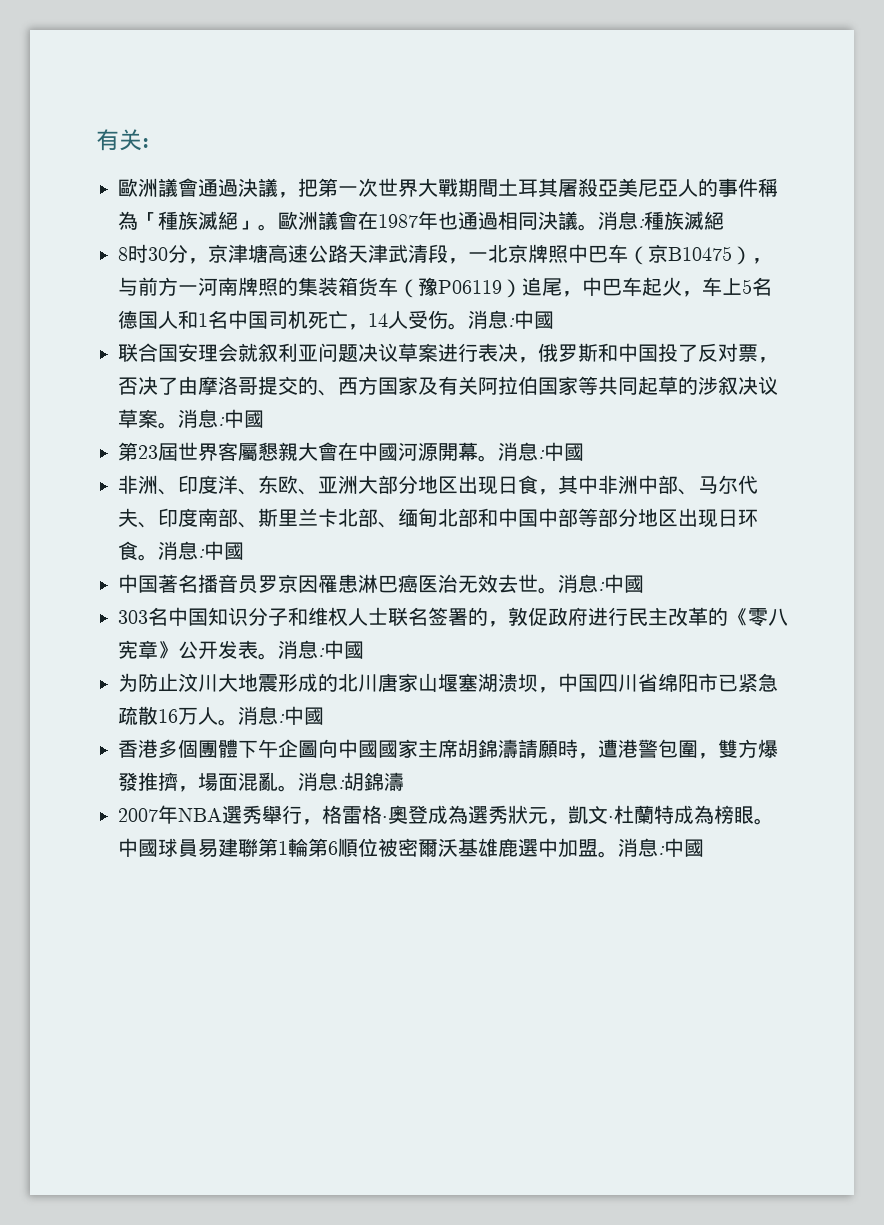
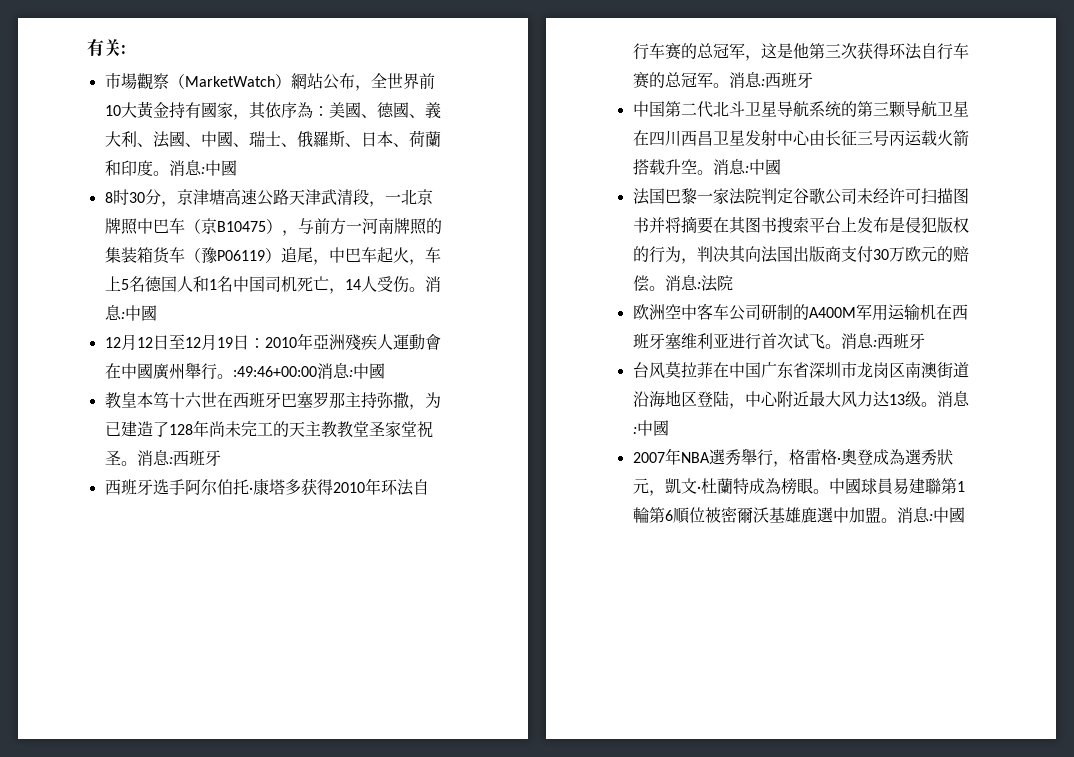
[118,178,778,198] [118,211,724,231] 歐洲議會通過決議，把第一次世界大戰期間土耳其屠殺亞美尼亞人的事件稱為「種族滅絕」。歐洲議會在1987年也通過相同決議。消息:種族滅絕 -> [104,73,435,91] [104,101,441,120] [104,130,441,148] [104,160,237,176] 市場觀察（MarketWatch）網站公布，全世界前10大黃金持有國家，其依序為：美國、德國、義大利、法國、中國、瑞士、俄羅斯、日本、荷蘭和印度。消息:中國
[118,343,778,363] [118,376,778,396] [118,409,264,429] [118,442,584,462] [118,475,758,495] [118,508,758,528] [118,541,244,561] [118,574,644,594] [118,607,788,627] [118,640,364,660] [118,673,778,693] [118,706,324,726] [118,739,778,759] [118,772,404,792] 联合国安理会就叙利亚问题决议草案进行表决，俄罗斯和中国投了反对票，否决了由摩洛哥提交的、西方国家及有关阿拉伯国家等共同起草的涉叙决议草案。消息:中國 // 第23屆世界客屬懇親大會在中國河源開幕。消息:中國 // 非洲、印度洋、东欧、亚洲大部分地区出现日食，其中非洲中部、马尔代夫、印度南部、斯里兰卡北部、缅甸北部和中国中部等部分地区出现日环食。消息:中國 // 中国著名播音员罗京因罹患淋巴癌医治无效去世。消息:中國 // 303名中国知识分子和维权人士联名签署的，敦促政府进行民主改革的《零八宪章》公开发表。消息:中國 // 为防止汶川大地震形成的北川唐家山堰塞湖溃坝，中国四川省绵阳市已紧急疏散16万人。消息:中國 // 香港多個團體下午企圖向中國國家主席胡錦濤請願時，遭港警包圍，雙方爆發推擠，場面混亂。消息:胡錦濤 -> [104,333,441,351] [104,362,385,380] [104,391,441,410] [104,420,433,438] [104,450,221,466] [104,478,429,496] [632,42,969,61] [632,72,813,89] [632,101,969,118] [632,130,969,146] [632,159,781,175] [632,188,969,205] [632,216,969,234] [632,246,969,264] [632,275,733,292] [632,303,968,321] [632,332,925,350] [632,361,969,379] [632,390,970,409] [632,420,669,436] 12月12日至12月19日：2010年亞洲殘疾人運動會在中國廣州舉行。:49:46+00:00消息:中國 // 教皇本笃十六世在西班牙巴塞罗那主持弥撒，为已建造了128年尚未完工的天主教教堂圣家堂祝圣。消息:西班牙 // 西班牙选手阿尔伯托·康塔多获得2010年环法自行车赛的总冠军，这是他第三次获得环法自行车赛的总冠军。消息:西班牙 // 中国第二代北斗卫星导航系统的第三颗导航卫星在四川西昌卫星发射中心由长征三号丙运载火箭搭载升空。消息:中國 // 法国巴黎一家法院判定谷歌公司未经许可扫描图书并将摘要在其图书搜索平台上发布是侵犯版权的行为，判决其向法国出版商支付30万欧元的赔偿。消息:法院 // 欧洲空中客车公司研制的A400M军用运输机在西班牙塞维利亚进行首次试飞。消息:西班牙 // 台风莫拉菲在中国广东省深圳市龙岗区南澳街道沿海地区登陆，中心附近最大风力达13级。消息:中國

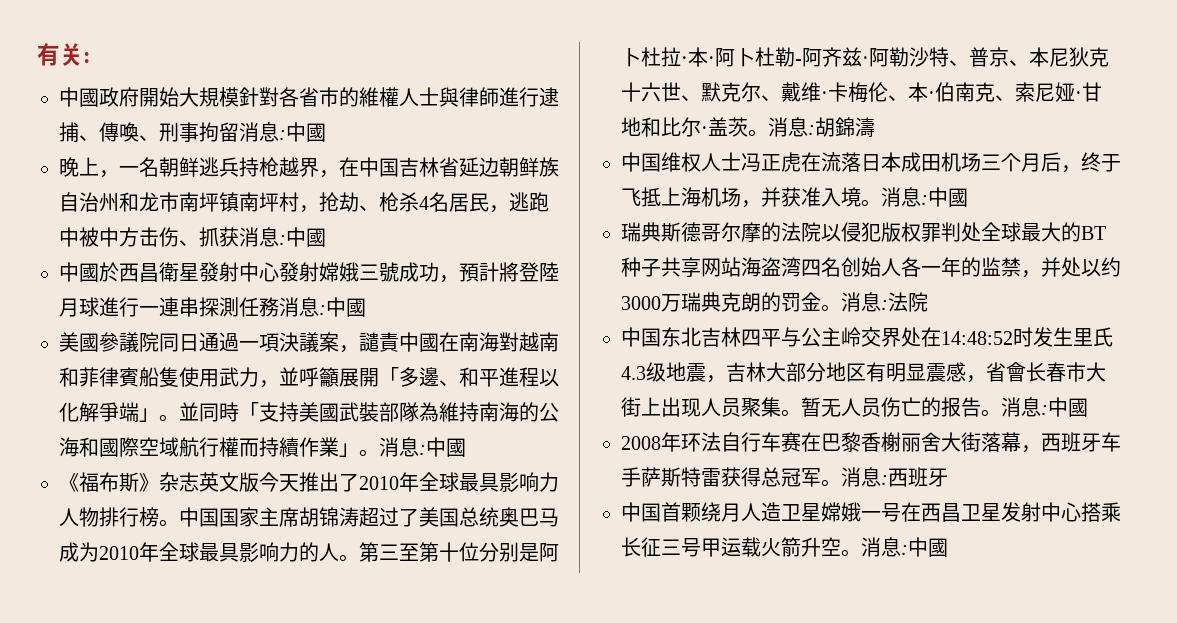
[104,73,435,91] [104,101,441,120] [104,130,441,148] [104,160,237,176] [104,188,433,207] [104,218,442,236] [104,247,441,265] [104,276,441,294] [104,305,157,321] [104,333,441,351] [104,362,385,380] [104,391,441,410] [104,420,433,438] [104,450,221,466] [104,478,429,496] [632,42,969,61] [632,72,665,89] 市場觀察（MarketWatch）網站公布，全世界前10大黃金持有國家，其依序為：美國、德國、義大利、法國、中國、瑞士、俄羅斯、日本、荷蘭和印度。消息:中國 // 8时30分，京津塘高速公路天津武清段，一北京牌照中巴车（京B10475），与前方一河南牌照的集装箱货车（豫P06119）追尾，中巴车起火，车上5名德国人和1名中国司机死亡，14人受伤。消息:中國 // 12月12日至12月19日：2010年亞洲殘疾人運動會在中國廣州舉行。:49:46+00:00消息:中國 // 教皇本笃十六世在西班牙巴塞罗那主持弥撒，为已建造了128年尚未完工的天主教教堂圣家堂祝圣。消息:西班牙 // 西班牙选手阿尔伯托·康塔多获得2010年环法自行车赛的总冠军，这是他第三次获得环法自行车赛的 -> [59,87,559,107] [59,122,326,143] [59,157,559,178] [59,192,549,213] [59,227,326,247] [59,262,559,283] [59,297,366,317] [59,332,559,353] [59,367,559,388] [59,402,559,422] [59,437,466,457] [59,472,559,492] [59,507,559,527] [59,542,559,562] [621,47,1109,67] [621,82,1102,103] [621,117,875,137] [621,152,1121,173] [621,187,968,208] [621,222,1106,243] [621,257,1121,278] [621,292,928,312] [621,327,1113,347] [621,362,1106,383] [621,397,1088,417] [621,432,1121,453] [621,467,761,487] 中國政府開始大規模針對各省市的維權人士與律師進行逮捕、傳喚、刑事拘留消息:中國 // 晚上，一名朝鲜逃兵持枪越界，在中国吉林省延边朝鲜族自治州和龙市南坪镇南坪村，抢劫、枪杀4名居民，逃跑中被中方击伤、抓获消息:中國 // 中國於西昌衛星發射中心發射嫦娥三號成功，預計將登陸月球進行一連串探測任務消息:中國 // 美國參議院同日通過一項決議案，譴責中國在南海對越南和菲律賓船隻使用武力，並呼籲展開「多邊、和平進程以化解爭端」。並同時「支持美國武裝部隊為維持南海的公海和國際空域航行權而持續作業」。消息:中國 // 《福布斯》杂志英文版今天推出了2010年全球最具影响力人物排行榜。中国国家主席胡锦涛超过了美国总统奥巴马成为2010年全球最具影响力的人。第三至第十位分别是阿卜杜拉·本·阿卜杜勒-阿齐兹·阿勒沙特、普京、本尼狄克十六世、默克尔、戴维·卡梅伦、本·伯南克、索尼娅·甘地和比尔·盖茨。消息:胡錦濤 // 中国维权人士冯正虎在流落日本成田机场三个月后，终于飞抵上海机场，并获准入境。消息:中國 // 瑞典斯德哥尔摩的法院以侵犯版权罪判处全球最大的BT种子共享网站海盗湾四名创始人各一年的监禁，并处以约3000万瑞典克朗的罚金。消息:法院 // 中国东北吉林四平与公主岭交界处在14:48:52时发生里氏4.3级地震，吉林大部分地区有明显震感，省會长春市大街上出现人员聚集。暂无人员伤亡的报告。消息:中國 // 2008年环法自行车赛在巴黎香榭丽舍大街落幕，西班牙车手萨斯特雷获得
[664,101,969,118] [632,130,681,146] 第二代北斗卫星导航系统的第三颗导航卫星在四川 -> [661,502,921,522] 首颗绕月人造卫星嫦娥一号在
[808,130,825,146] 由 -> [1081,502,1121,522] 搭乘
[888,130,905,146] 丙 -> [701,538,721,557] 甲
[632,159,665,175] 搭载 -> (801, 547) none
[632,188,969,205] [632,216,969,234] [632,246,969,264] [632,275,733,292] [632,303,968,321] [632,332,925,350] [632,361,969,379] [632,390,970,409] [632,420,669,436] [632,448,953,467] [632,478,965,496] [632,506,965,524] // 法国巴黎一家法院判定谷歌公司未经许可扫描图书并将摘要在其图书搜索平台上发布是侵犯版权的行为，判决其向法国出版商支付30万欧元的赔偿。消息:法院 // 欧洲空中客车公司研制的A400M军用运输机在西班牙塞维利亚进行首次试飞。消息:西班牙 // 台风莫拉菲在中国广东省深圳市龙岗区南澳街道沿海地区登陆，中心附近最大风力达13级。消息:中國 // 2007年NBA選秀舉行，格雷格·奧登成為選秀狀元，凱文·杜蘭特成為榜眼。中國球員易建聯第1輪第6順位被密爾沃基雄鹿選中加盟。消息:中國 -> (948, 547) none

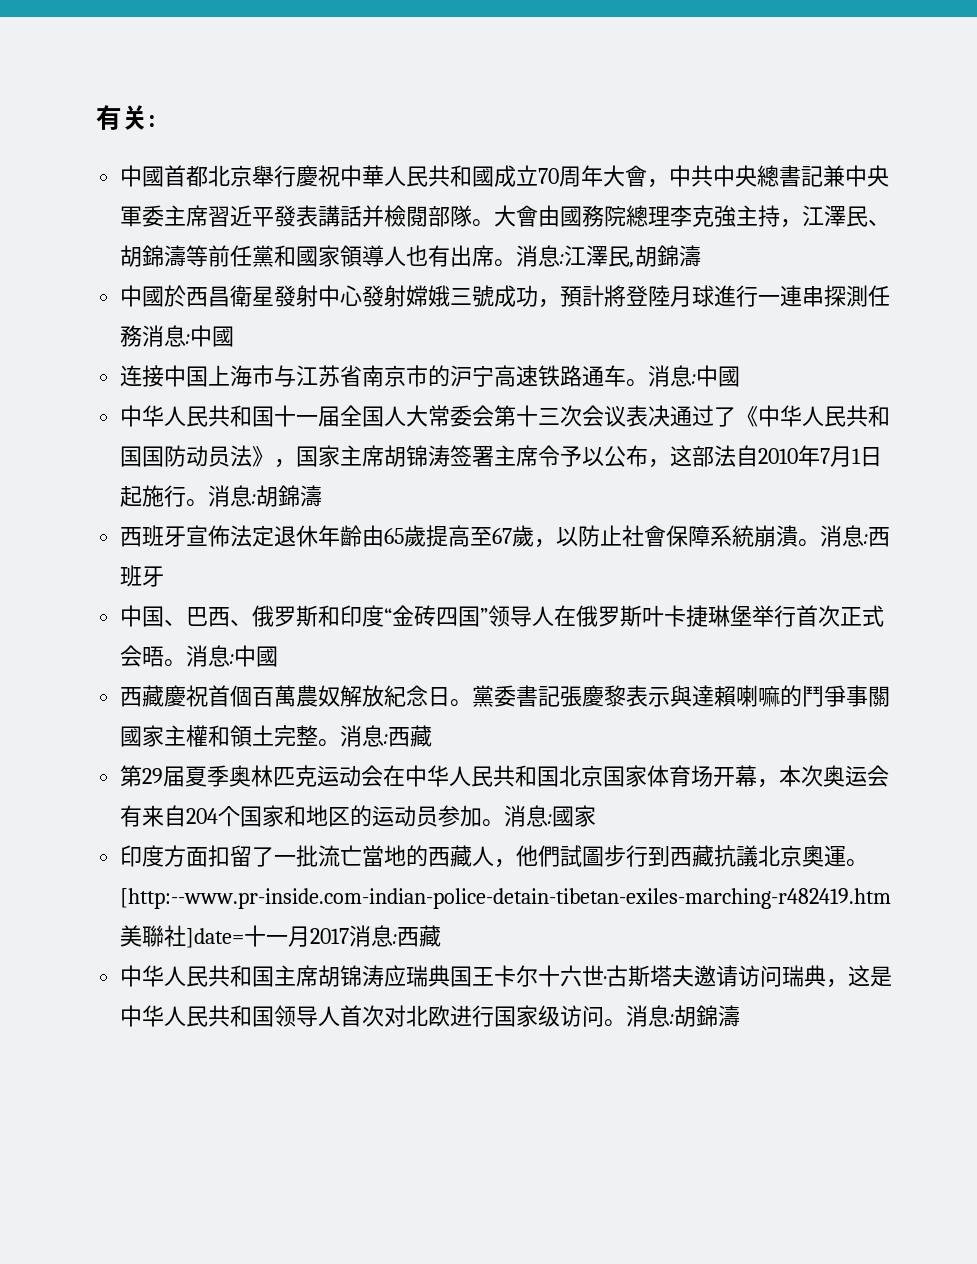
[99,87,559,107] [59,122,326,143] [59,157,559,178] [59,192,549,213] [59,227,326,247] 政府開始大規模針對各省市的維權人士與律師進行逮捕、傳喚、刑事拘留消息:中國 // 晚上，一名朝鲜逃兵持枪越界，在中国吉林省延边朝鲜族自治州和龙市南坪镇南坪村，抢劫、枪杀4名居民，逃跑中被中方击伤、抓获消息:中國 -> [164,165,890,188] [120,205,891,228] [120,245,702,268] 首都北京舉行慶祝中華人民共和國成立70周年大會，中共中央總書記兼中央軍委主席習近平發表講話并檢閱部隊。大會由國務院總理李克強主持，江澤民、胡錦濤等前任黨和國家領導人也有出席。消息:江澤民,胡錦濤
[59,332,559,353] [59,367,559,388] [59,402,559,422] [59,437,466,457] [59,472,559,492] [59,507,559,527] [59,542,559,562] [621,47,1109,67] [621,82,1102,103] [621,117,875,137] [621,152,1121,173] [621,187,968,208] [621,222,1106,243] [621,257,1121,278] [621,292,928,312] [621,327,1113,347] [621,362,1106,383] [621,397,1088,417] [621,432,1121,453] [621,467,821,487] 美國參議院同日通過一項決議案，譴責中國在南海對越南和菲律賓船隻使用武力，並呼籲展開「多邊、和平進程以化解爭端」。並同時「支持美國武裝部隊為維持南海的公海和國際空域航行權而持續作業」。消息:中國 // 《福布斯》杂志英文版今天推出了2010年全球最具影响力人物排行榜。中国国家主席胡锦涛超过了美国总统奥巴马成为2010年全球最具影响力的人。第三至第十位分别是阿卜杜拉·本·阿卜杜勒-阿齐兹·阿勒沙特、普京、本尼狄克十六世、默克尔、戴维·卡梅伦、本·伯南克、索尼娅·甘地和比尔·盖茨。消息:胡錦濤 // 中国维权人士冯正虎在流落日本成田机场三个月后，终于飞抵上海机场，并获准入境。消息:中國 // 瑞典斯德哥尔摩的法院以侵犯版权罪判处全球最大的BT种子共享网站海盗湾四名创始人各一年的监禁，并处以约3000万瑞典克朗的罚金。消息:法院 // 中国东北吉林四平与公主岭交界处在14:48:52时发生里氏4.3级地震，吉林大部分地区有明显震感，省會长春市大街上出现人员聚集。暂无人员伤亡的报告。消息:中國 // 2008年环法自行车赛在巴黎香榭丽舍大街落幕，西班牙车手萨斯特雷获得总冠军 -> [120,365,741,387] [120,405,891,427] [120,445,883,468] [120,485,323,507] [120,525,799,548] 连接中国上海市与江苏省南京市的沪宁高速铁路通车。消息:中國 // 中华人民共和国十一届全国人大常委会第十三次会议表决通过了《中华人民共和国国防动员法》，国家主席胡锦涛签署主席令予以公布，这部法自2010年7月1日起施行。消息:胡錦濤 // 西班牙宣佈法定退休年齡由65歲提高至67歲，以防止社會保障系統崩潰
[661,502,1121,522] [621,537,948,557] 首颗绕月人造卫星嫦娥一号在西昌卫星发射中心搭乘长征三号甲运载火箭升空。消息:中國 -> [164,605,885,627] [120,645,279,667] [120,685,891,707] [120,725,433,747] [120,765,890,788] [120,805,597,827] [120,845,869,868] [120,888,892,909] [120,925,442,948] [120,965,893,988] [120,1005,741,1027] 、巴西、俄罗斯和印度“金砖四国”领导人在俄罗斯叶卡捷琳堡举行首次正式会晤。消息:中國 // 西藏慶祝首個百萬農奴解放紀念日。黨委書記張慶黎表示與達賴喇嘛的鬥爭事關國家主權和領土完整。消息:西藏 // 第29届夏季奥林匹克运动会在中华人民共和国北京国家体育场开幕，本次奥运会有来自204个国家和地区的运动员参加。消息:國家 // 印度方面扣留了一批流亡當地的西藏人，他們試圖步行到西藏抗議北京奧運。[http:--www.pr-inside.com-indian-police-detain-tibetan-exiles-marching-r482419.htm美聯社]date=十一月2017消息:西藏 // 中华人民共和国主席胡锦涛应瑞典国王卡尔十六世·古斯塔夫邀请访问瑞典，这是中华人民共和国领导人首次对北欧进行国家级访问。消息:胡錦濤

